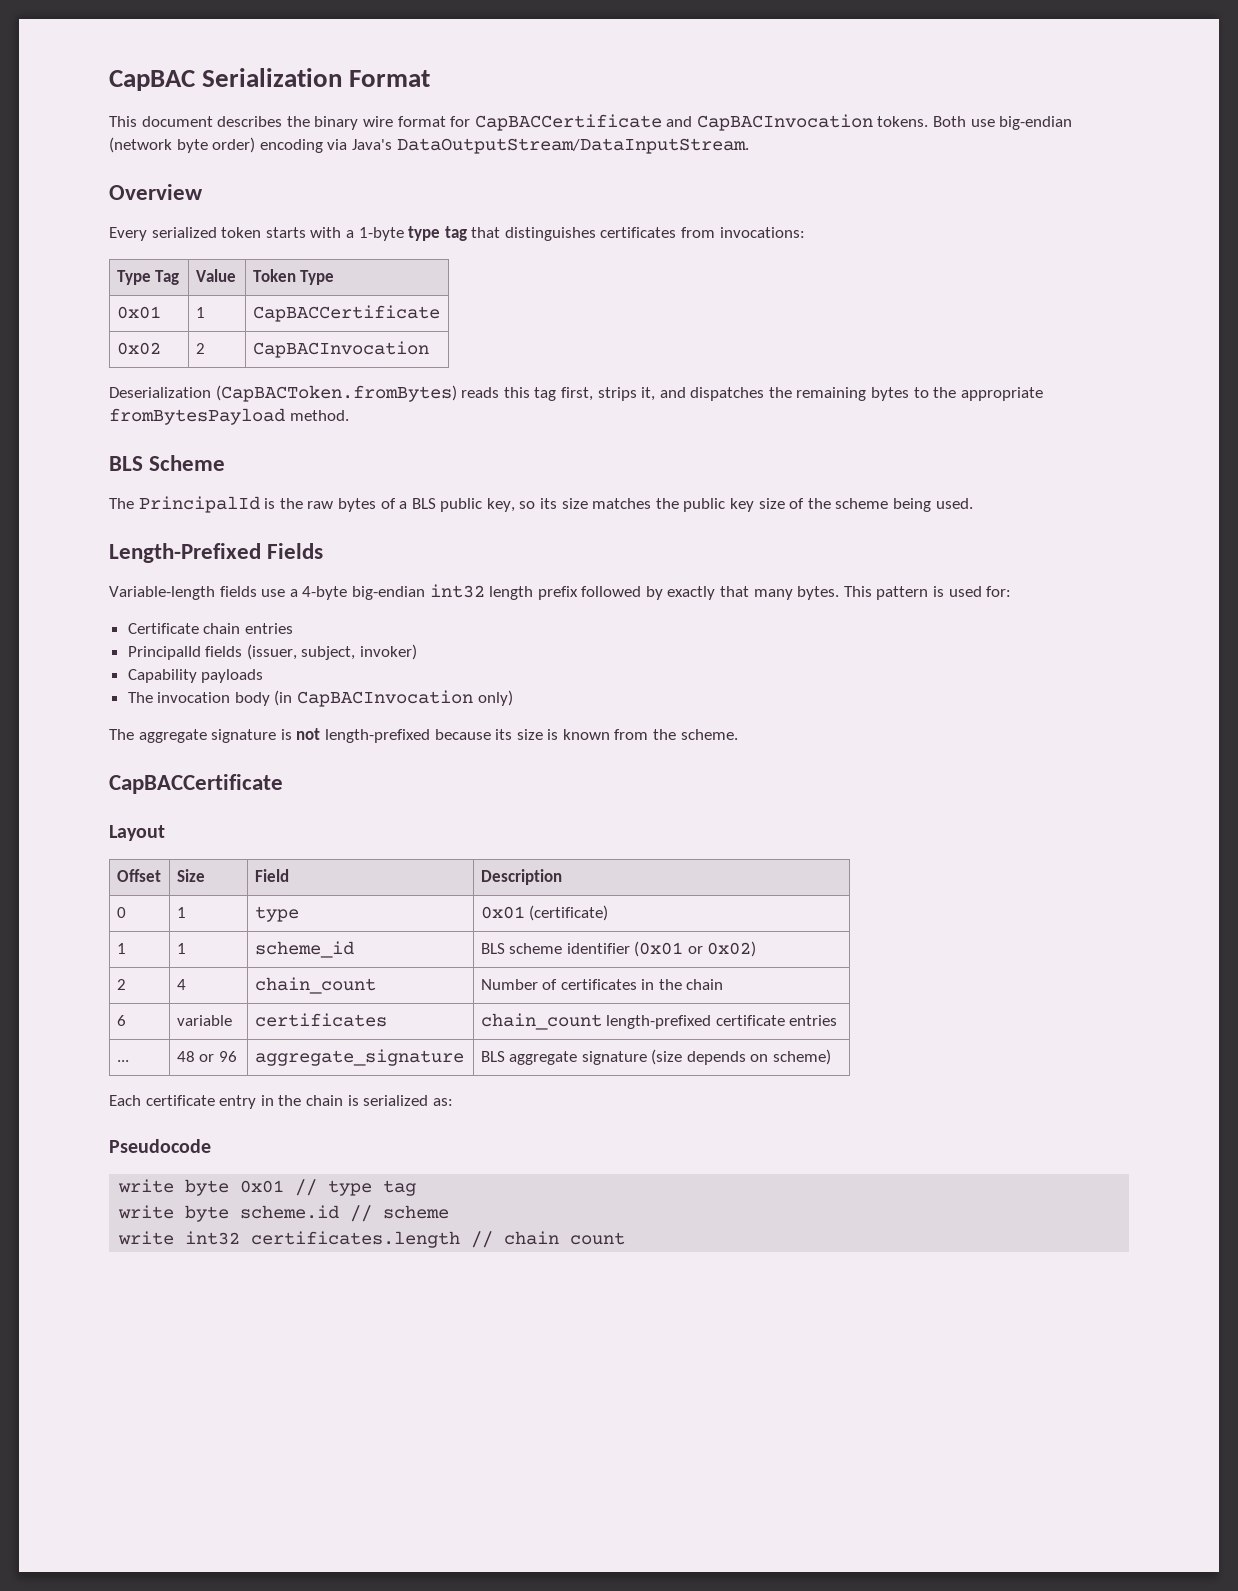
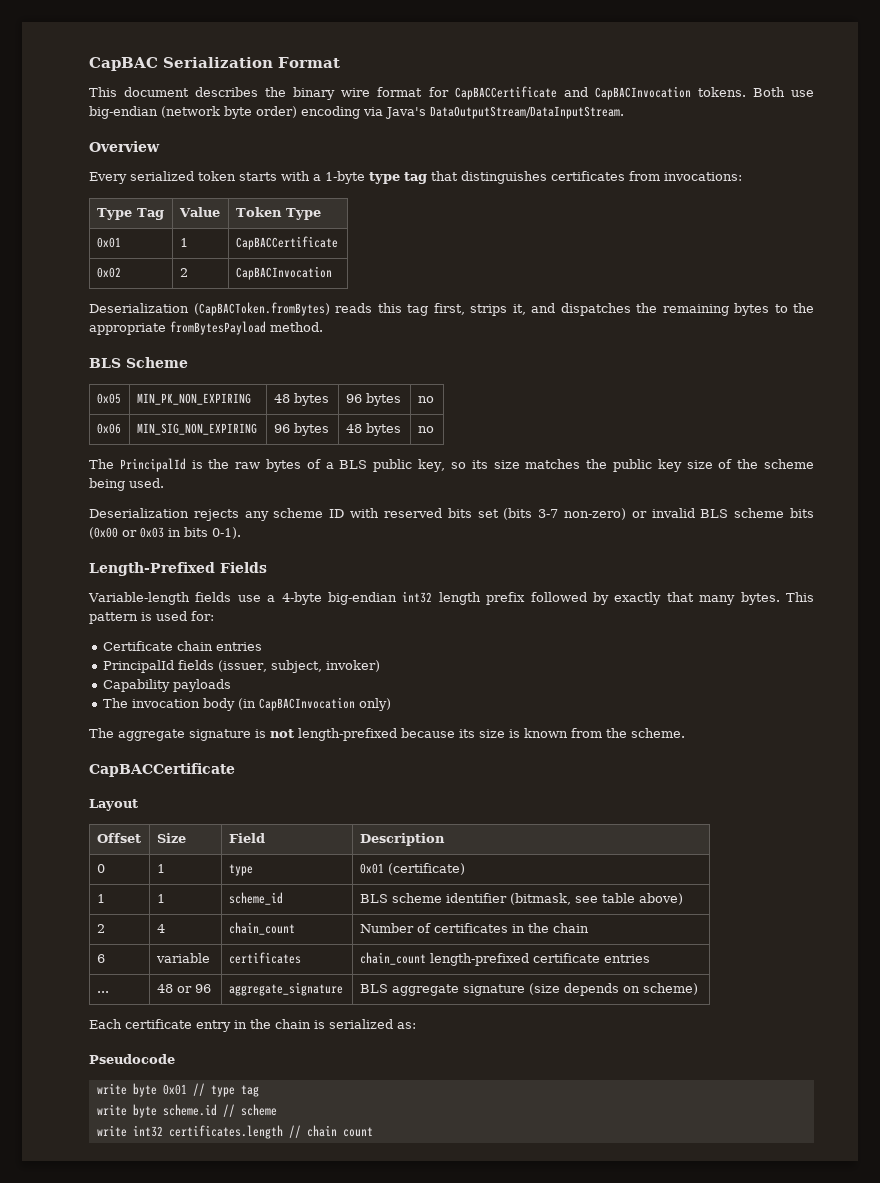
(226, 463) none -> [96,393,121,404] [136,393,251,405] [273,393,329,406] [345,393,401,406] [417,396,434,403] [96,423,121,434] [136,423,257,435] [273,423,329,436] [345,423,401,436] [417,426,434,433] // 0x05 | MIN_PK_NON_EXPIRING | 48 bytes | 96 bytes | no // 0x06 | MIN_SIG_NON_EXPIRING | 96 bytes | 48 bytes | no
(973, 503) none -> [89,508,814,521] [89,527,241,539] // Deserialization rejects any scheme ID with reserved bits set (bits 3-7 non-zero) or invalid BLS scheme bits (0x00 or 0x03 in bits 0-1).
[634,941,757,957] (0x01 or 0x02) -> [509,893,683,905] (bitmask, see table above)

